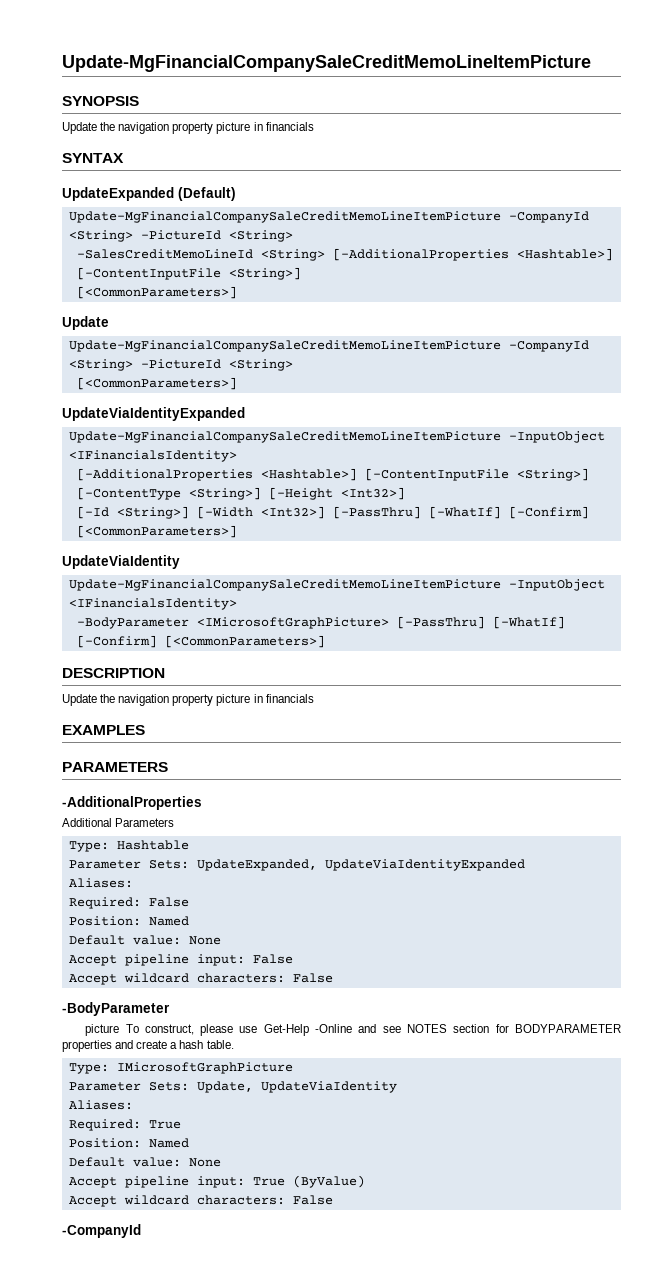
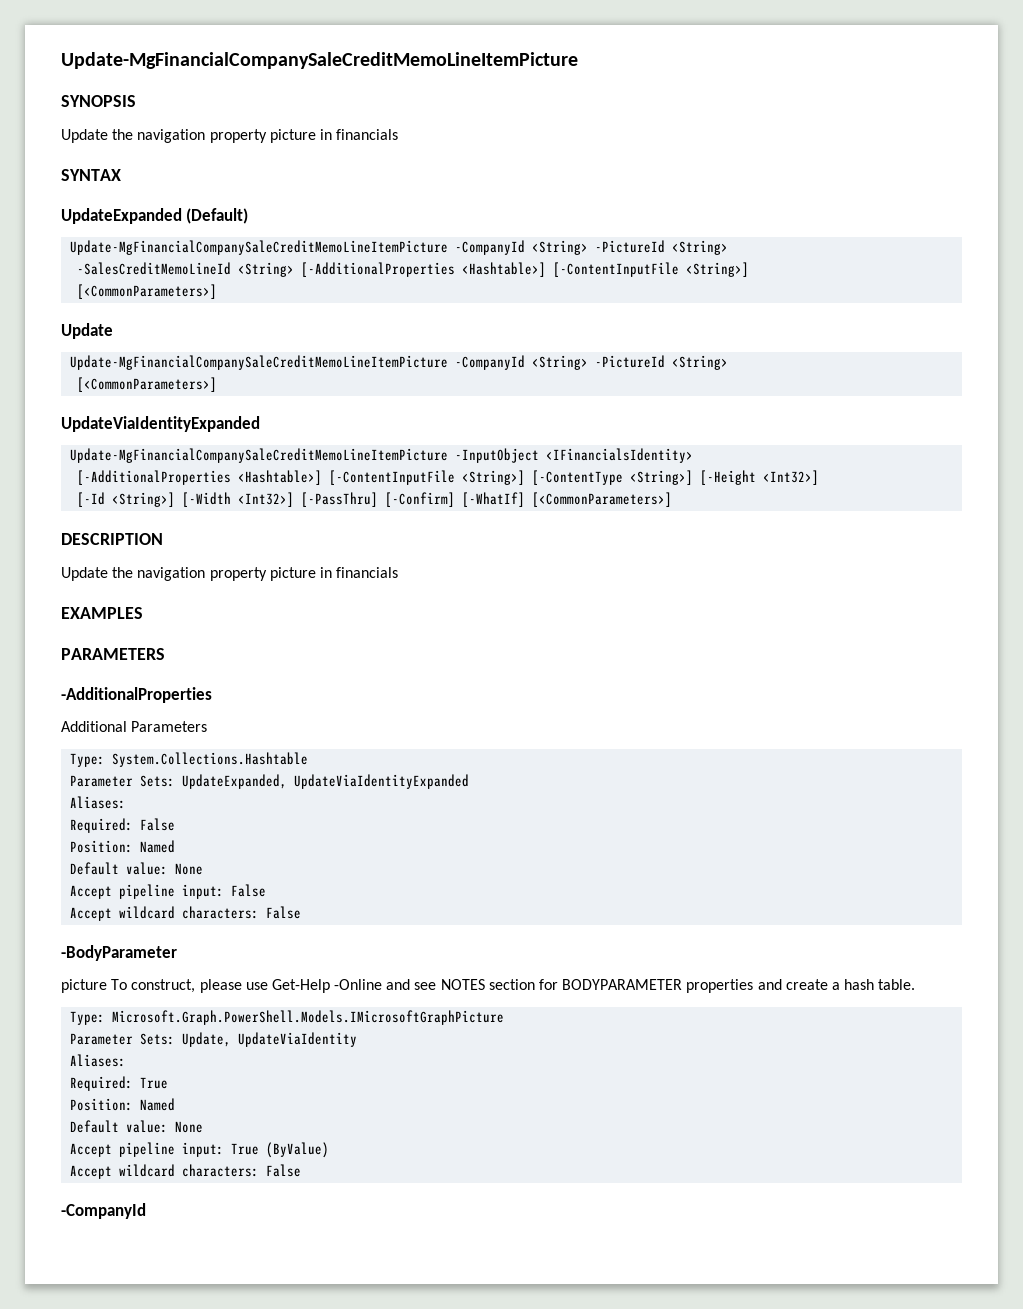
[428,506,589,519] [76,525,237,538] [62,555,180,569] [68,579,605,591] [68,598,237,610] [76,616,565,629] [76,635,157,648] [-WhatIf] [-Confirm] [<CommonParameters>] // UpdateViaIdentity // Update-MgFinancialCompanySaleCreditMemoLineItemPicture -InputObject <IFinancialsIdentity> // -BodyParameter <IMicrosoftGraphPicture> [-PassThru] [-WhatIf] [-Confirm] -> [385,492,526,507] [-Confirm] [-WhatIf]
[116,840,189,850] Hashtable -> [112,752,309,767] System.Collections.Hashtable
[116,1062,293,1074] IMicrosoftGraphPicture -> [112,1010,505,1025] Microsoft.Graph.PowerShell.Models.IMicrosoftGraphPicture

